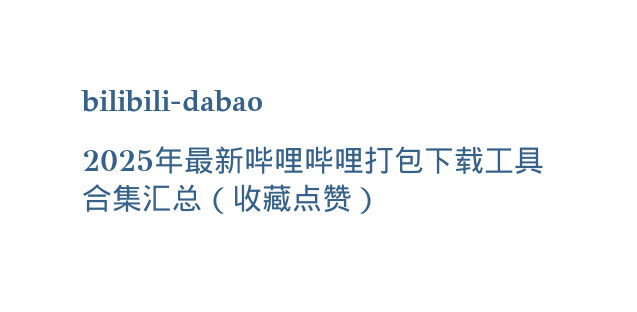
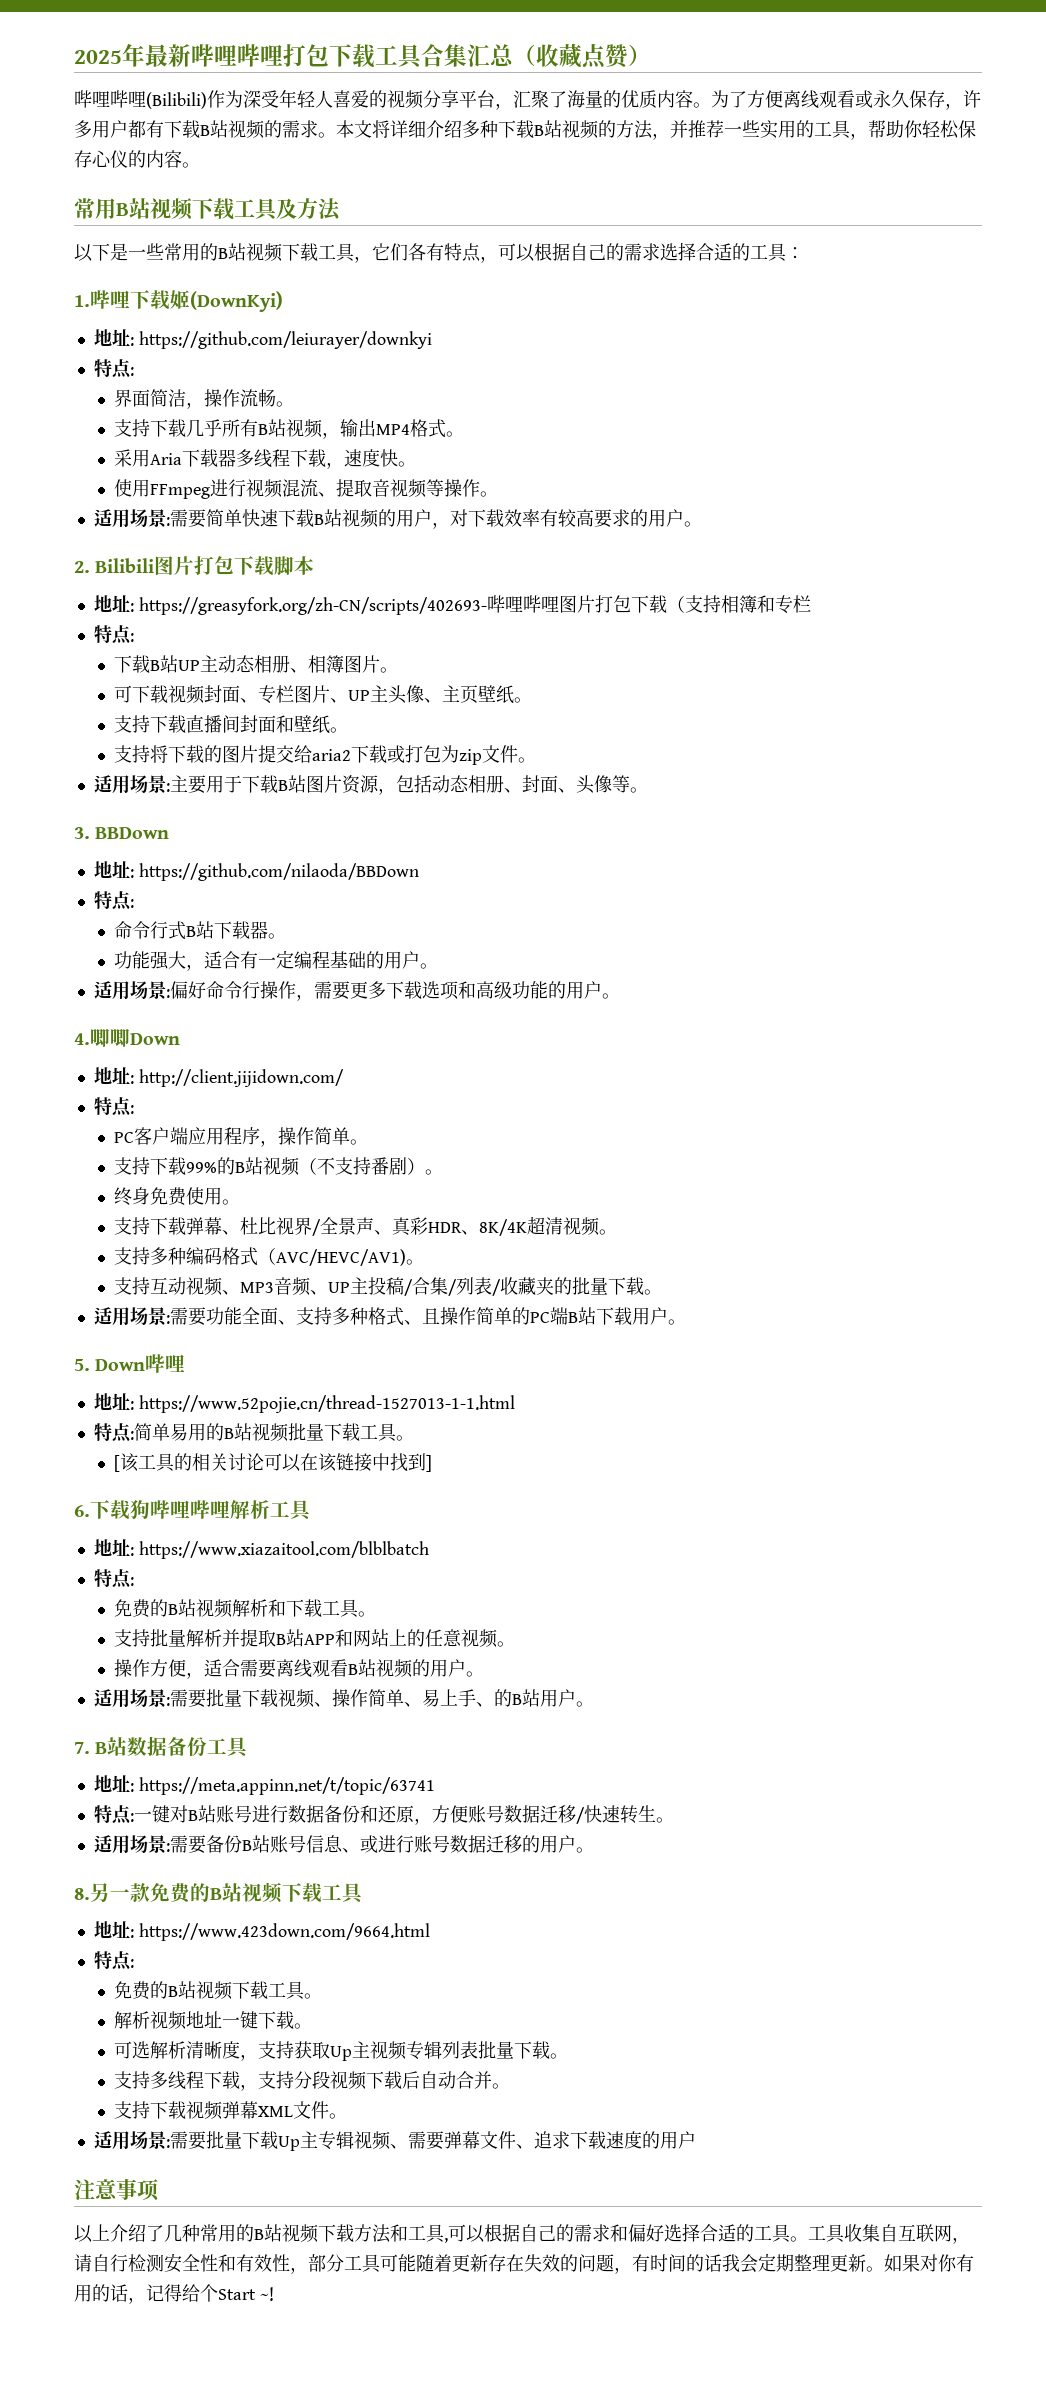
[81,90,263,112] bilibili-dabao // -> (74, 57) none
(382, 200) none -> [74,89,981,110] [74,120,976,140] [74,150,200,168] [74,198,341,221] [74,242,804,263] [74,290,283,312] [93,329,432,349] [93,359,134,379] [114,389,295,409] [114,419,465,439] [114,449,417,469] [114,479,499,499] [93,509,702,529] [74,556,315,576] [93,595,811,615] [93,625,134,645] [114,655,399,673] [114,685,533,704] [114,715,349,734] [114,745,537,765] [93,775,648,795] [74,827,170,839] [93,861,419,881] [93,891,134,911] [114,921,287,940] [114,950,439,971] [93,981,620,1001] [74,1028,180,1047] [93,1067,344,1087] [93,1097,134,1117] [114,1127,369,1147] [114,1157,444,1176] [114,1187,241,1206] [114,1216,618,1236] [114,1247,425,1266] [114,1277,663,1296] [93,1307,686,1326] [74,1354,186,1373] [93,1393,515,1413] [93,1423,414,1443] [114,1453,433,1472] [74,1500,312,1521] [93,1539,429,1559] [93,1569,134,1589] [114,1599,377,1618] [114,1629,516,1648] [114,1659,485,1679] [93,1689,594,1708] [74,1736,250,1758] [93,1775,435,1795] [93,1805,674,1825] [93,1835,594,1854] [74,1882,364,1904] [93,1921,430,1941] [93,1951,134,1971] [114,1981,323,2000] [114,2011,313,2030] [114,2041,569,2061] [114,2071,511,2091] [114,2101,348,2120] [93,2131,696,2151] [74,2179,159,2201] [74,2223,970,2244] [74,2253,974,2274] [74,2284,274,2304] // 哔哩哔哩(Bilibili)作为深受年轻人喜爱的视频分享平台，汇聚了海量的优质内容。为了方便离线观看或永久保存，许多用户都有下载B站视频的需求。本文将详细介绍多种下载B站视频的方法，并推荐一些实用的工具，帮助你轻松保存心仪的内容。 // 常用B站视频下载工具及方法 // 以下是一些常用的B站视频下载工具，它们各有特点，可以根据自己的需求选择合适的工具： // 1.哔哩下载姬(DownKyi) // 地址: https://github.com/leiurayer/downkyi // 特点: // 界面简洁，操作流畅。 // 支持下载几乎所有B站视频，输出MP4格式。 // 采用Aria下载器多线程下载，速度快。 // 使用FFmpeg进行视频混流、提取音视频等操作。 // 适用场景:需要简单快速下载B站视频的用户，对下载效率有较高要求的用户。 // 2. Bilibili图片打包下载脚本 // 地址: https://greasyfork.org/zh-CN/scripts/402693-哔哩哔哩图片打包下载（支持相簿和专栏 // 特点: // 下载B站UP主动态相册、相簿图片。 // 可下载视频封面、专栏图片、UP主头像、主页壁纸。 // 支持下载直播间封面和壁纸。 // 支持将下载的图片提交给aria2下载或打包为zip文件。 // 适用场景:主要用于下载B站图片资源，包括动态相册、封面、头像等。 // 3. BBDown // 地址: https://github.com/nilaoda/BBDown // 特点: // 命令行式B站下载器。 // 功能强大，适合有一定编程基础的用户。 // 适用场景:偏好命令行操作，需要更多下载选项和高级功能的用户。 // 4.唧唧Down // 地址: http://client.jijidown.com/ // 特点: // PC客户端应用程序，操作简单。 // 支持下载99%的B站视频（不支持番剧）。 // 终身免费使用。 // 支持下载弹幕、杜比视界/全景声、真彩HDR、8K/4K超清视频。 // 支持多种编码格式（AVC/HEVC/AV1)。 // 支持互动视频、MP3音频、UP主投稿/合集/列表/收藏夹的批量下载。 // 适用场景:需要功能全面、支持多种格式、且操作简单的PC端B站下载用户。 // 5. Down哔哩 // 地址: https://www.52pojie.cn/thread-1527013-1-1.html // 特点:简单易用的B站视频批量下载工具。 // [该工具的相关讨论可以在该链接中找到] // 6.下载狗哔哩哔哩解析工具 // 地址: https://www.xiazaitool.com/blblbatch // 特点: // 免费的B站视频解析和下载工具。 // 支持批量解析并提取B站APP和网站上的任意视频。 // 操作方便，适合需要离线观看B站视频的用户。 // 适用场景:需要批量下载视频、操作简单、易上手、的B站用户。 // 7. B站数据备份工具 // 地址: https://meta.appinn.net/t/topic/63741 // 特点:一键对B站账号进行数据备份和还原，方便账号数据迁移/快速转生。 // 适用场景:需要备份B站账号信息、或进行账号数据迁移的用户。 // 8.另一款免费的B站视频下载工具 // 地址: https://www.423down.com/9664.html // 特点: // 免费的B站视频下载工具。 // 解析视频地址一键下载。 // 可选解析清晰度，支持获取Up主视频专辑列表批量下载。 // 支持多线程下载，支持分段视频下载后自动合并。 // 支持下载视频弹幕XML文件。 // 适用场景:需要批量下载Up主专辑视频、需要弹幕文件、追求下载速度的用户 // 注意事项 // 以上介绍了几种常用的B站视频下载方法和工具,可以根据自己的需求和偏好选择合适的工具。工具收集自互联网，请自行检测安全性和有效性，部分工具可能随着更新存在失效的问题，有时间的话我会定期整理更新。如果对你有用的话，记得给个Start ~!

